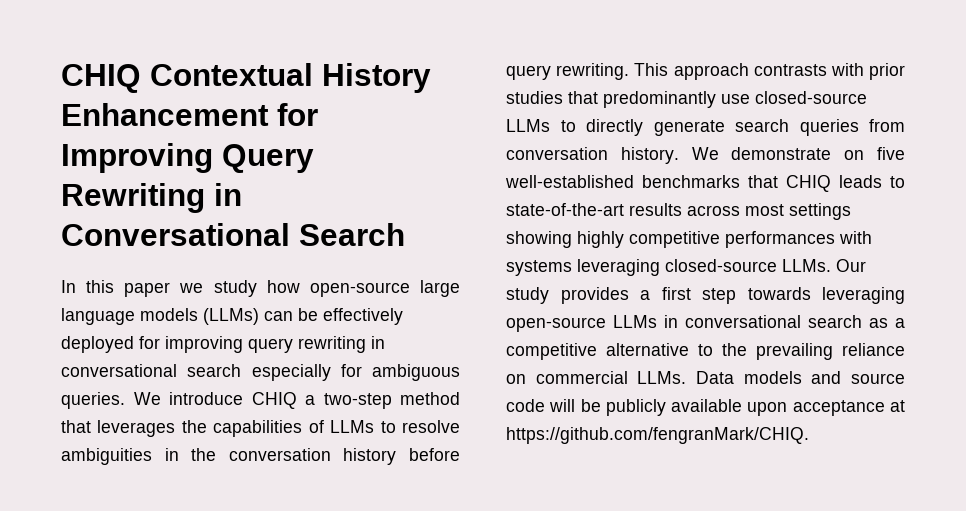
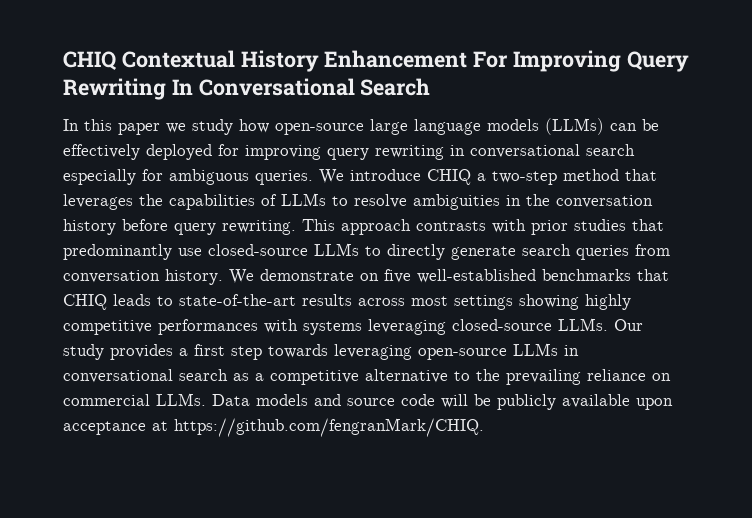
[277,103,318,126] for -> [473,51,509,68] For
[214,183,242,206] in -> [171,79,193,95] In

